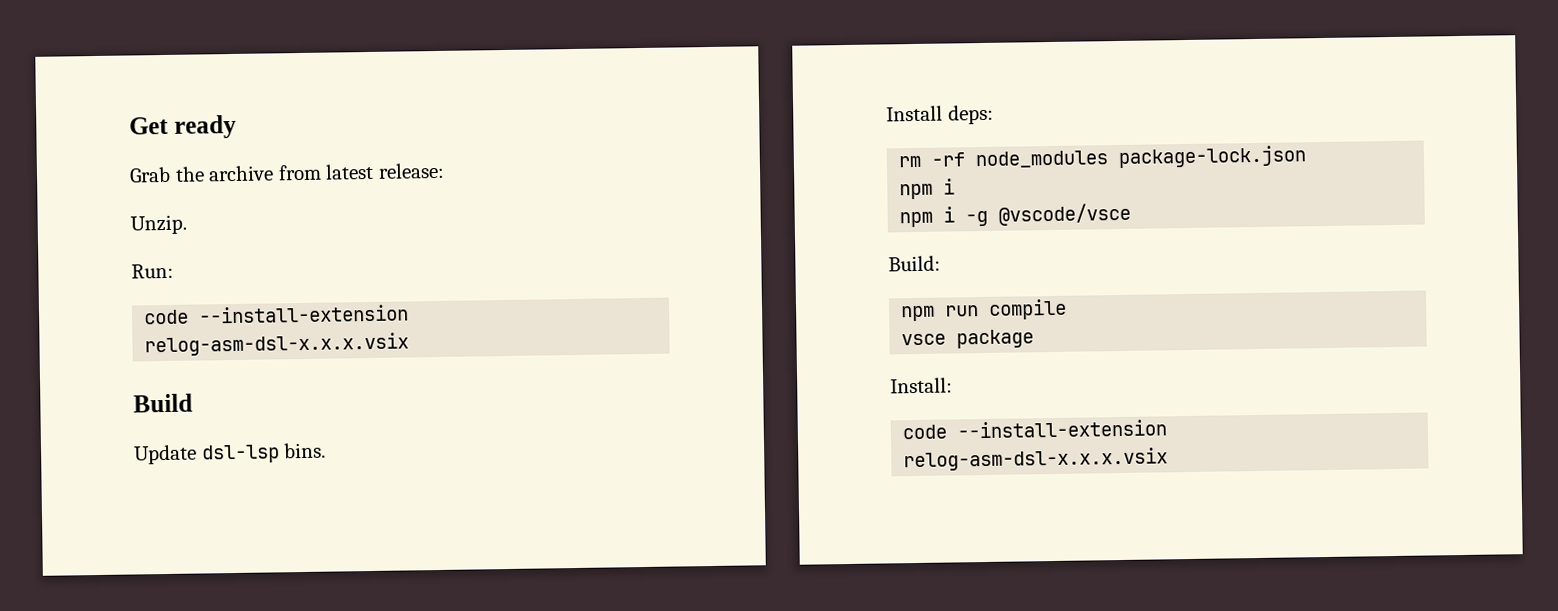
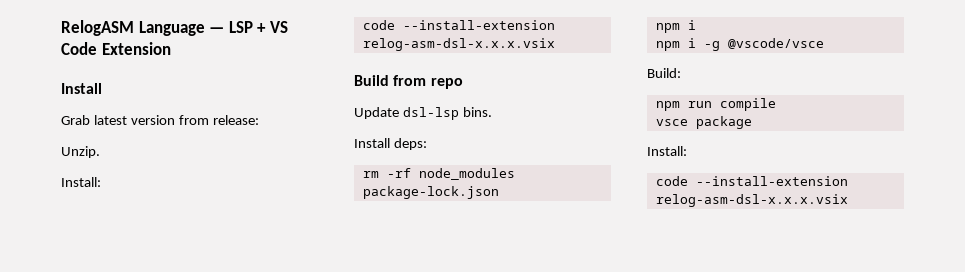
[129,114,237,139] [129,163,375,183] Get ready // Grab the archive from latest -> [61,20,288,36] [61,42,171,55] [61,83,102,94] [61,115,209,125] RelogASM Language — LSP + VS Code Extension // Install // Grab latest version from
[131,263,174,279] Run: -> [61,177,101,187] Install:
(193, 403) none -> [393,75,463,89] from repo

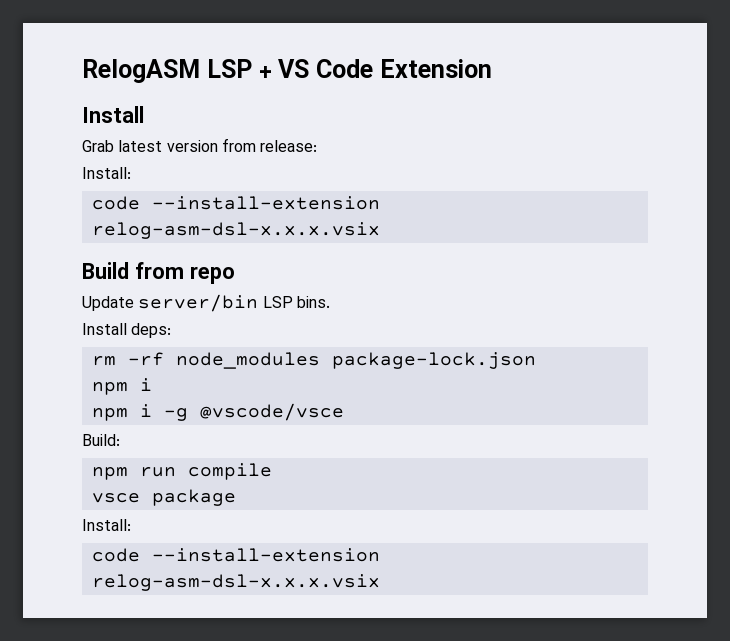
[138,21,225,36] Language — -> (200, 71) none
[61,146,100,158] // Unzip. -> (318, 146) none
[402,107,459,120] dsl-lsp -> [138,294,293,312] server/bin LSP

